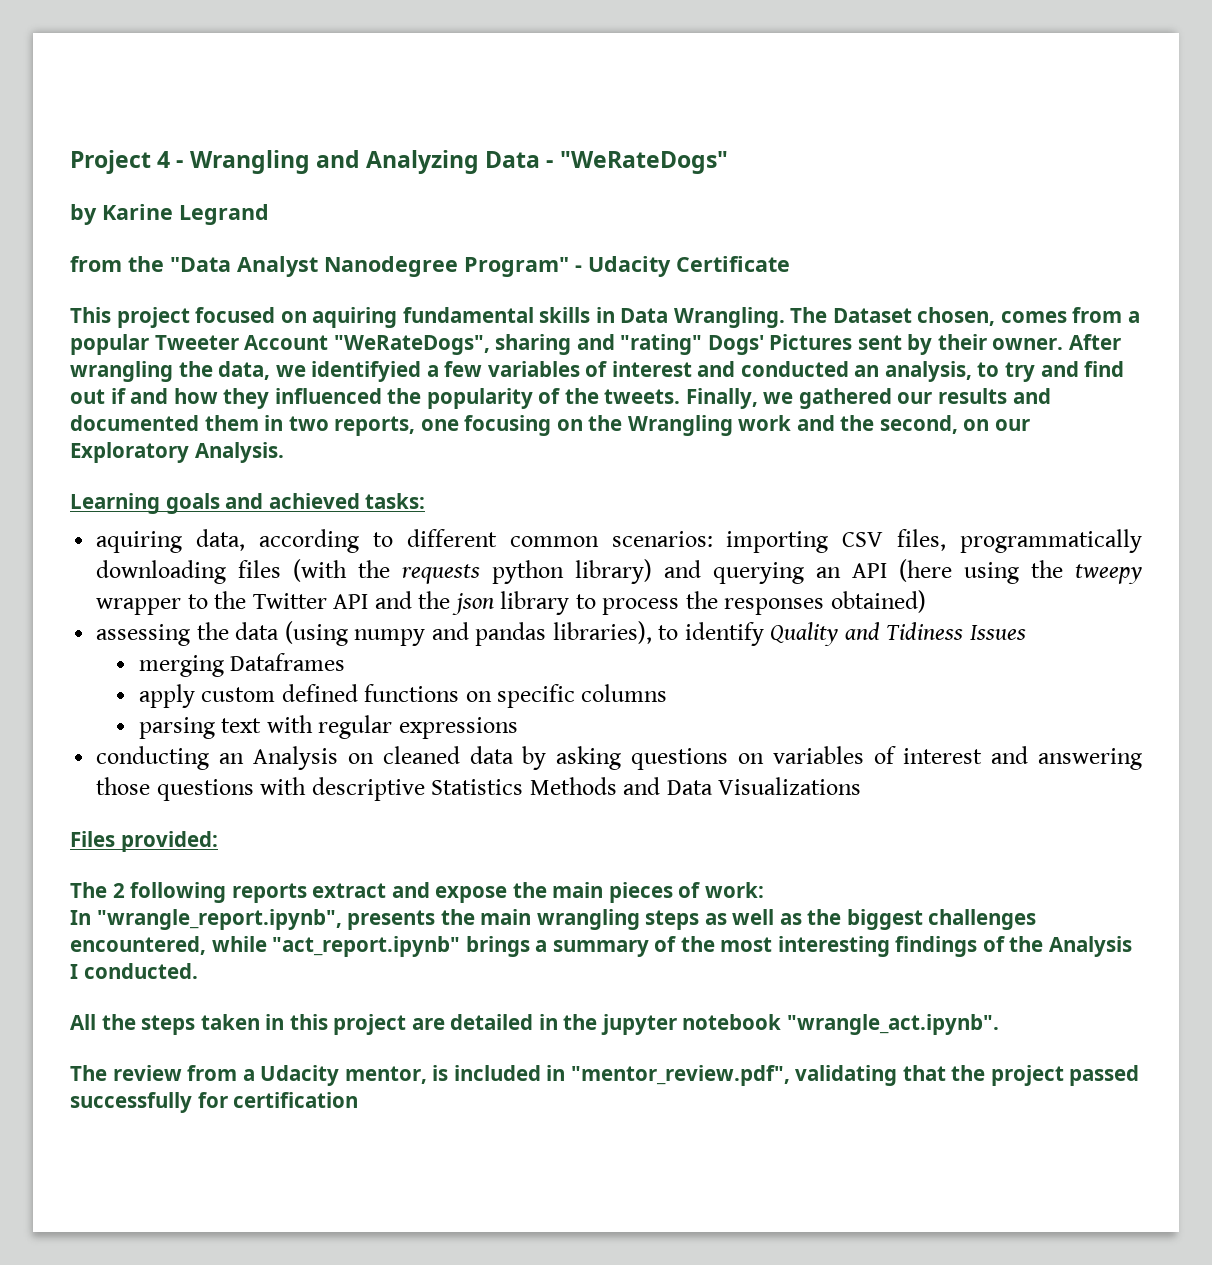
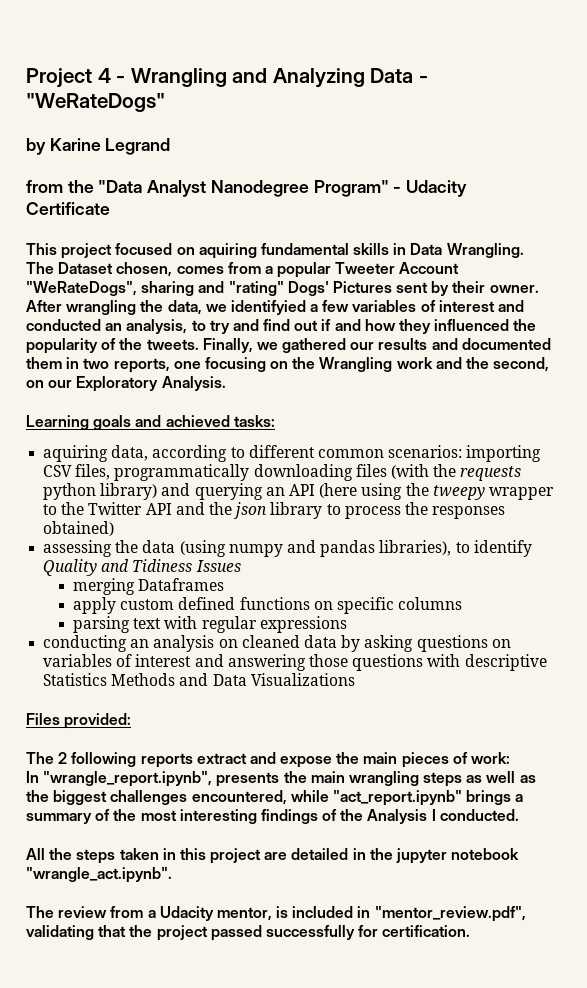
[253,746,339,770] Analysis -> [153,635,215,652] analysis
[233,1092,359,1108] certification -> [382,925,471,937] certification.

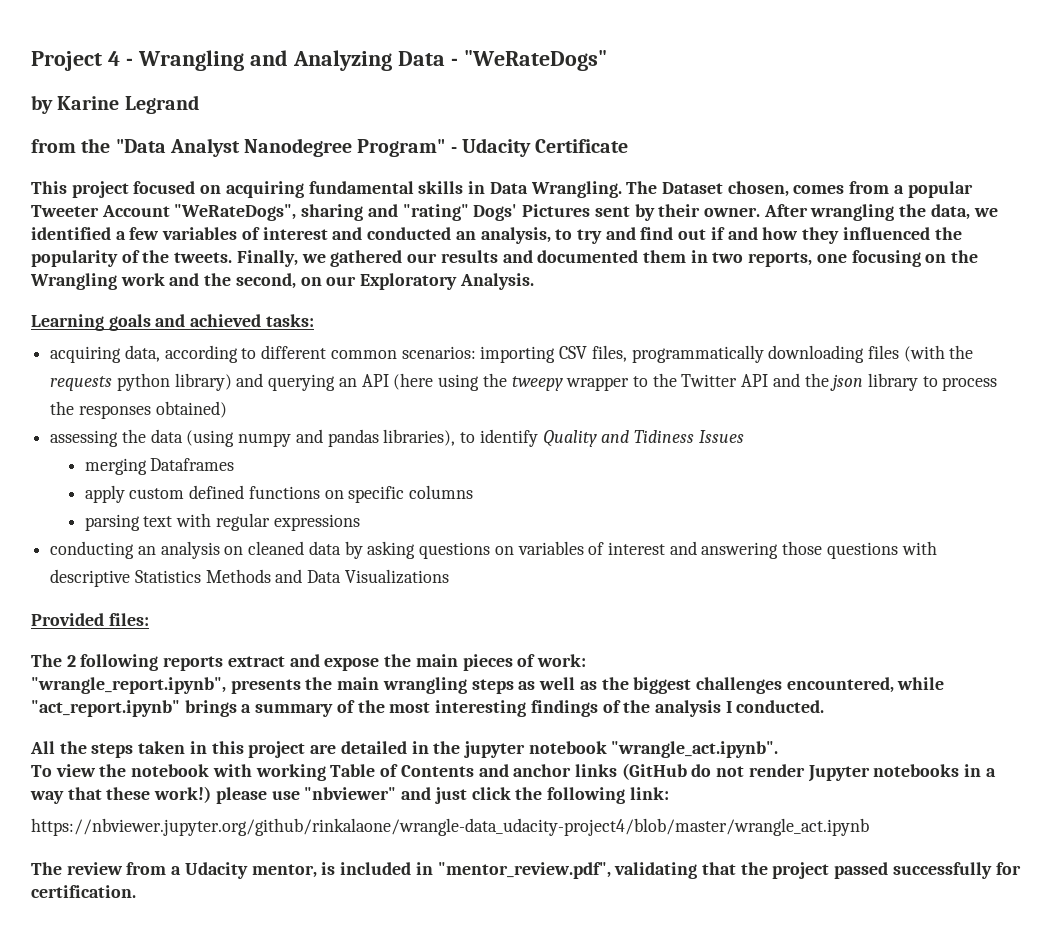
[198,243,257,259] aquiring -> [225,181,304,198] acquiring
[230,300,306,315] identifyied -> [31,227,111,240] identified
[43,445,109,462] aquiring -> [50,346,122,363] acquiring
[26,713,132,729] Files provided: -> [31,613,149,626] Provided files:
[26,771,39,783] In -> (586, 660) none
[367,809,428,824] Analysis -> [654,700,721,717] analysis
(172, 875) none -> [31,763,996,782] [30,786,669,804] [31,818,869,836] // To view the notebook with working Table of Contents and anchor links (GitHub do not render Jupyter notebooks in a way that these work!) please use "nbviewer" and just click the following link: // https://nbviewer.jupyter.org/github/rinkalaone/wrangle-data_udacity-project4/blob/master/wrangle_act.ipynb

